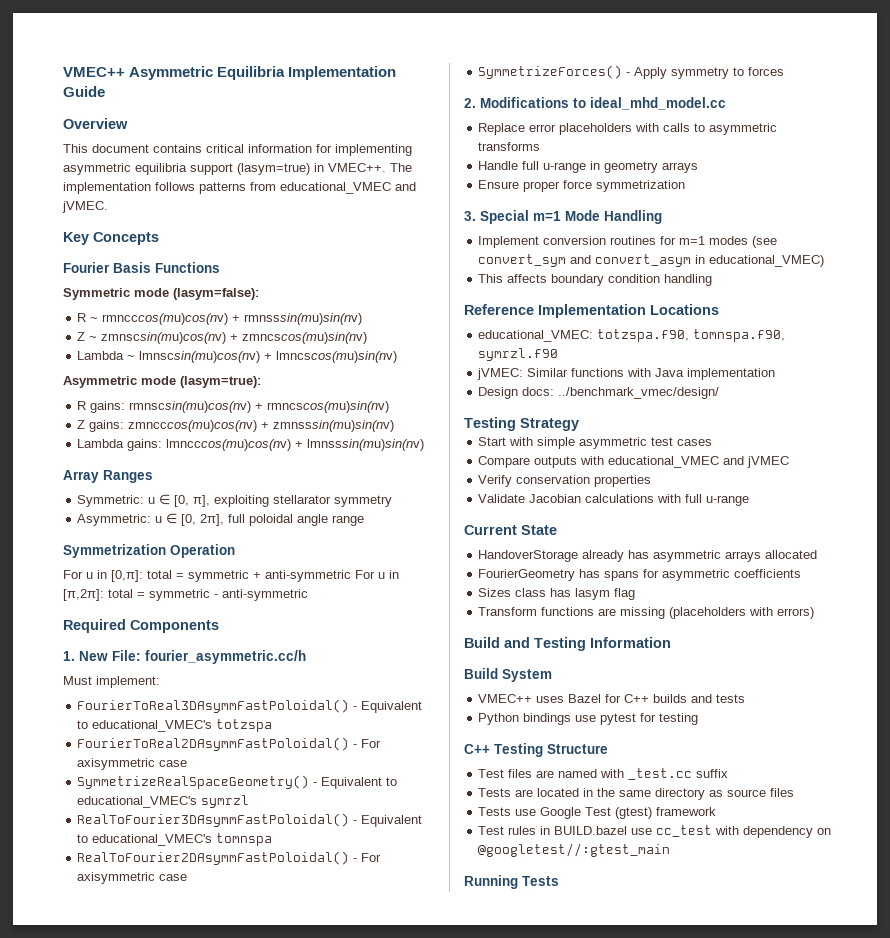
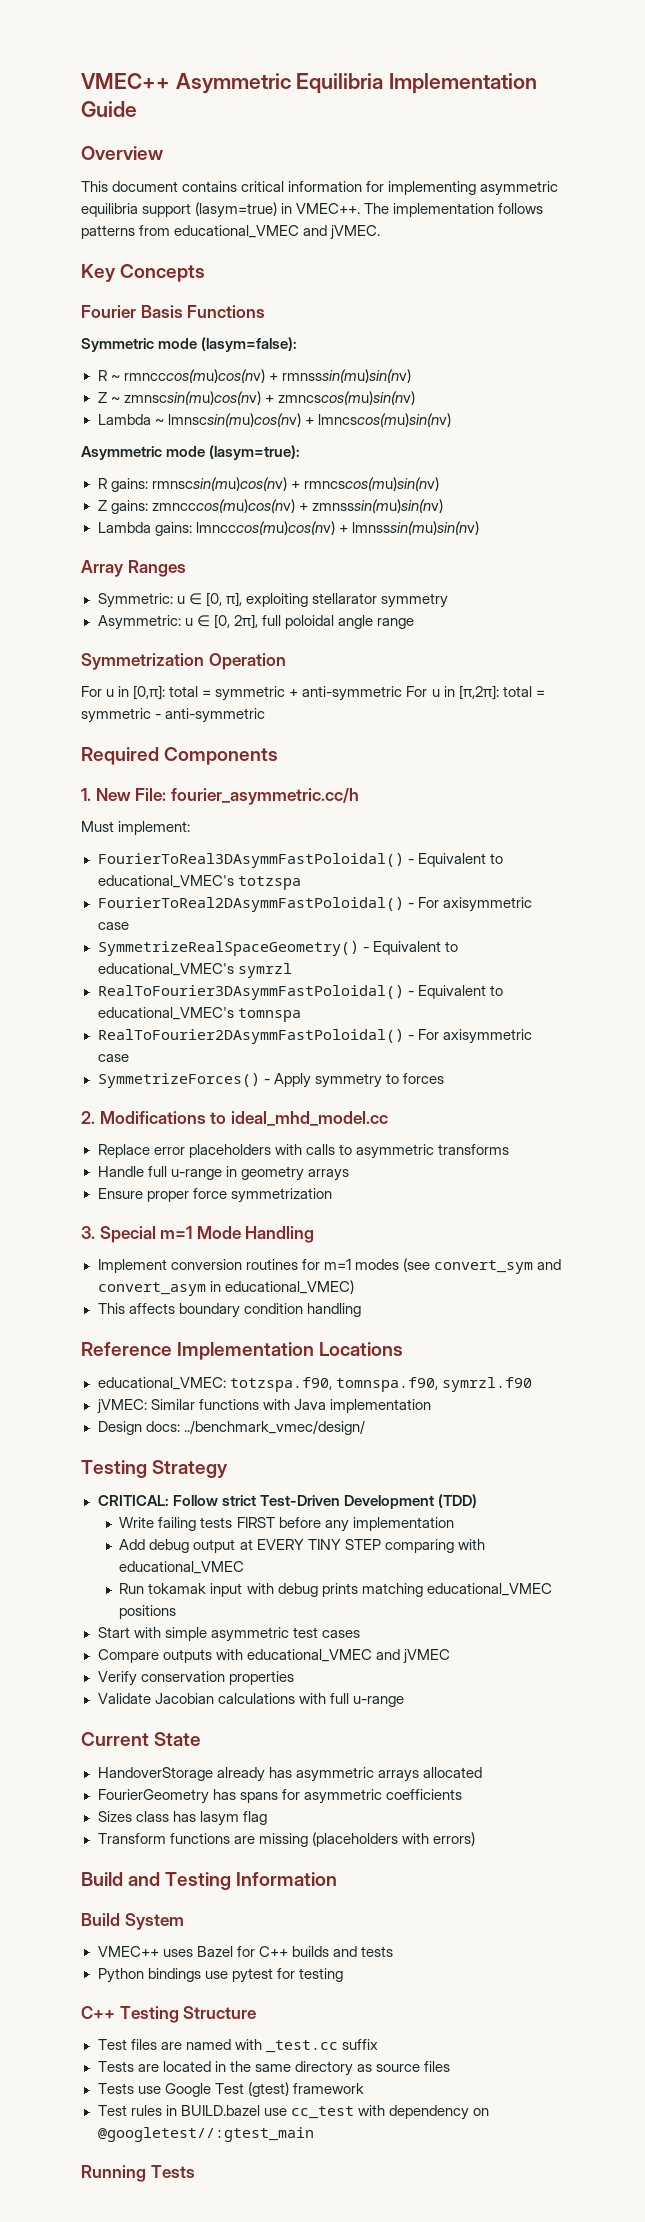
(579, 424) none -> [97,1494,477,1509] [119,1517,454,1532] [119,1539,485,1553] [119,1561,245,1574] [119,1583,552,1597] [119,1605,177,1619] // CRITICAL: Follow strict Test-Driven Development (TDD) // Write failing tests FIRST before any implementation // Add debug output at EVERY TINY STEP comparing with educational_VMEC // Run tokamak input with debug prints matching educational_VMEC positions

